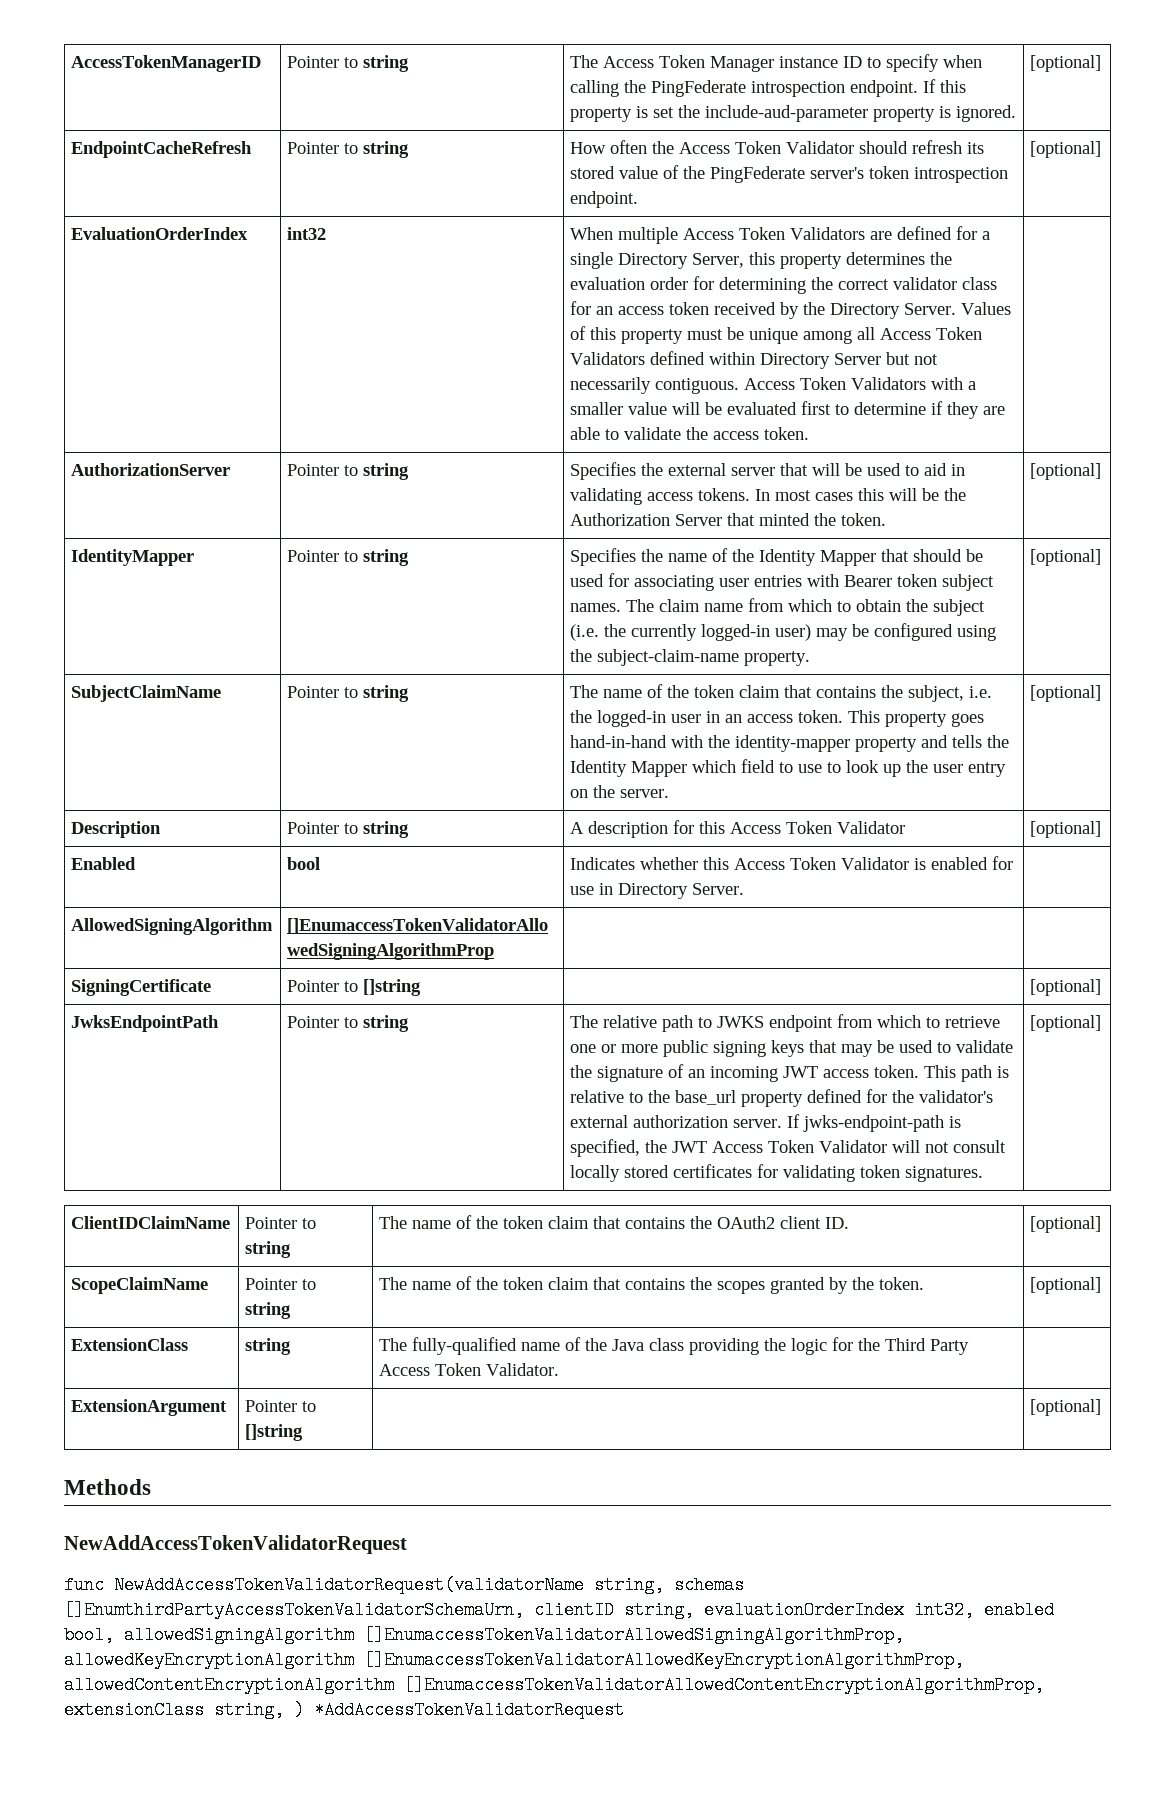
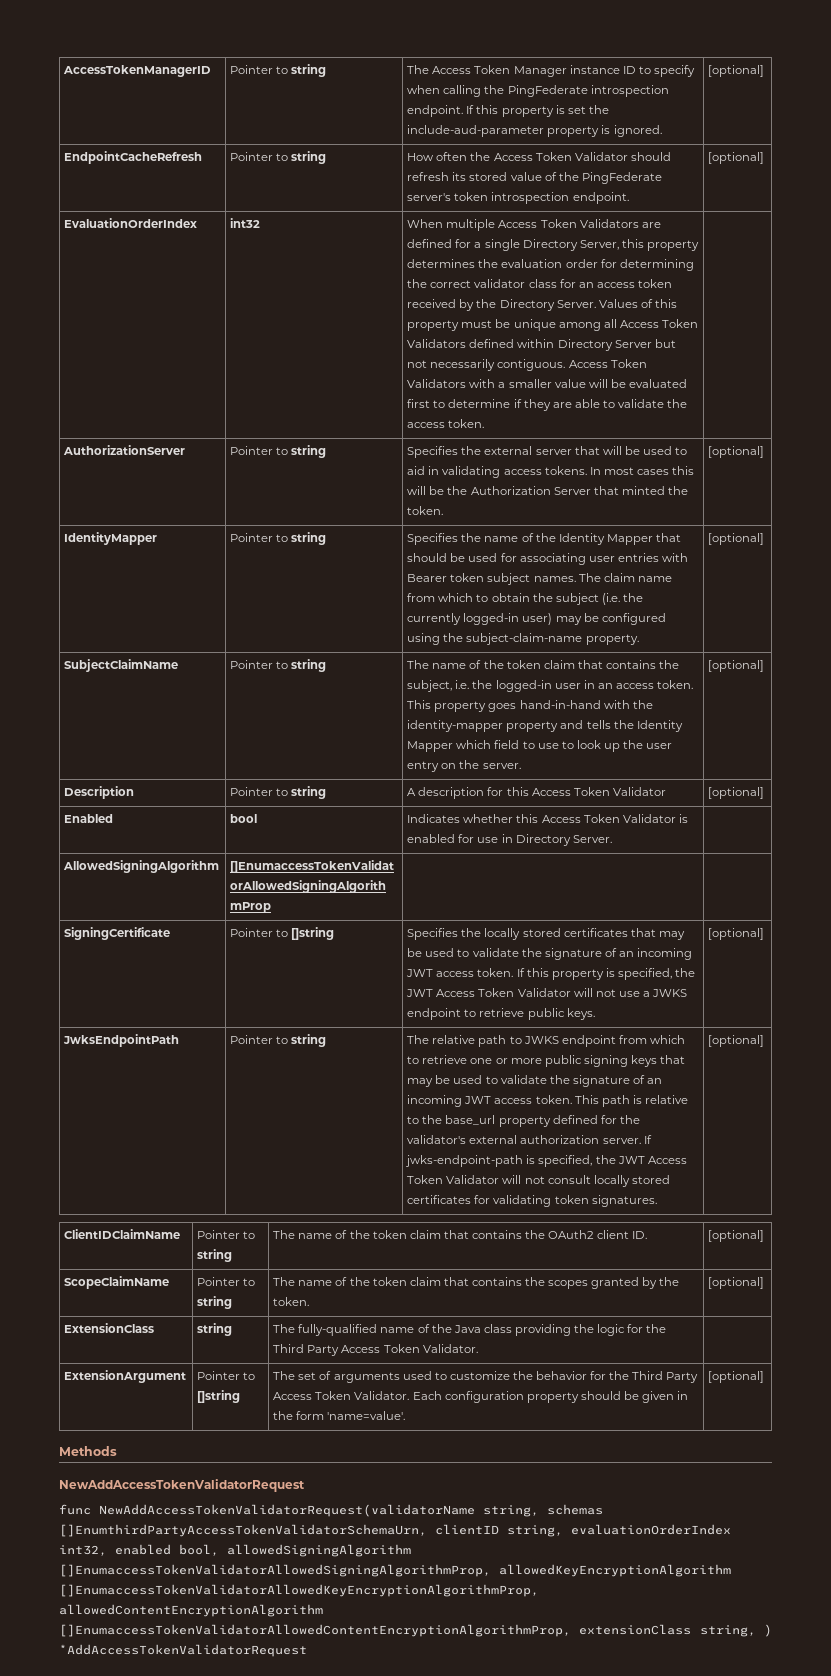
(422, 987) none -> [407,928,685,940] [407,948,693,960] [406,968,696,980] [406,988,688,997] [407,1008,595,1020] Specifies the locally stored certificates that may be used to validate the signature of an incoming JWT access token. If this property is specified, the JWT Access Token Validator will not use a JWKS endpoint to retrieve public keys.
(304, 1432) none -> [273,1371,699,1383] [273,1391,689,1403] [273,1411,406,1420] The set of arguments used to customize the behavior for the Third Party Access Token Validator. Each configuration property should be given in the form 'name=value'.

